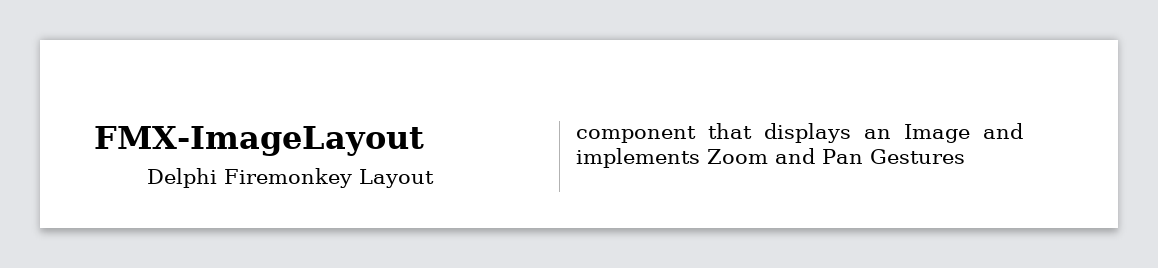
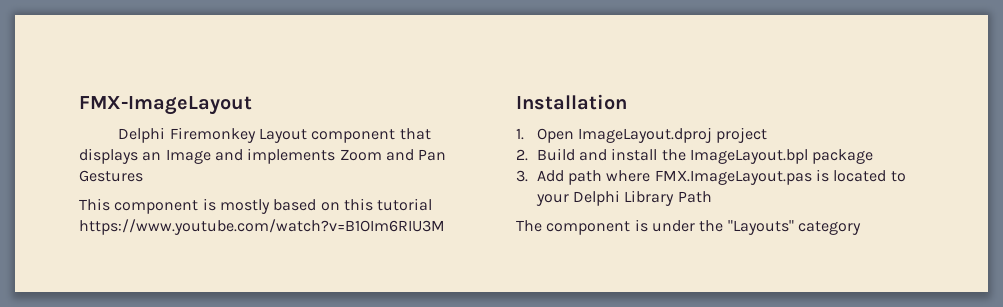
(965, 156) none -> [79,198,433,214] [79,219,445,235] [516,94,627,110] [516,127,768,143] [516,148,874,164] [516,169,906,185] [535,190,712,206] [516,219,861,235] // This component is mostly based on this tutorial https://www.youtube.com/watch?v=B1OIm6RIU3M // Installation // 1. Open ImageLayout.dproj project // 2. Build and install the ImageLayout.bpl package // 3. Add path where FMX.ImageLayout.pas is located to your Delphi Library Path // The component is under the "Layouts" category

